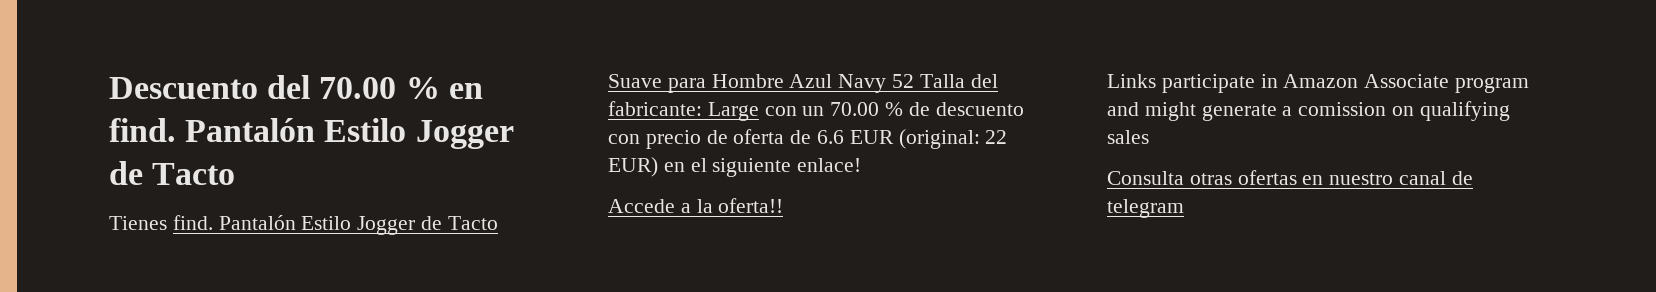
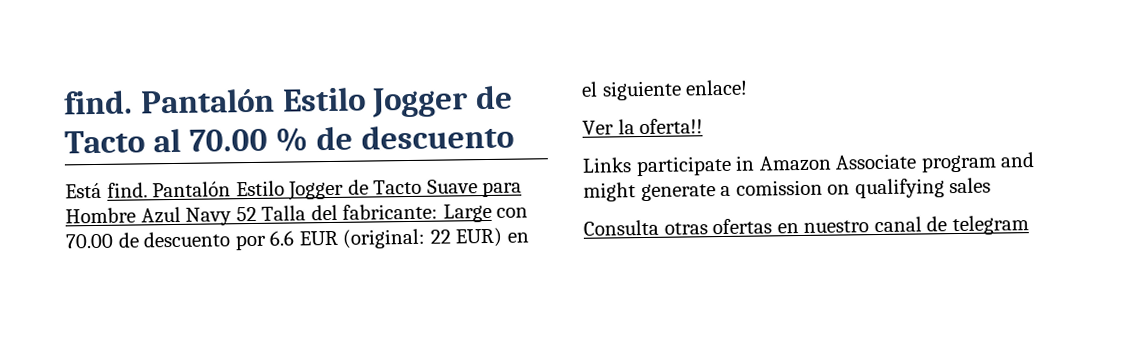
[109,75,483,99] [109,118,514,149] [109,161,236,185] [109,216,167,230] Descuento del 70.00 % en find. Pantalón Estilo Jogger de Tacto // Tienes -> [63,85,514,118] [64,124,514,154] [65,182,102,199] find. Pantalón Estilo Jogger de Tacto al 70.00 % de descuento // Está
[802,102,1024,116] [608,129,812,149] un 70.00 % de descuento con precio de oferta de -> [65,231,266,251] 70.00 de descuento por
[608,199,691,213] Accede a -> [582,120,614,135] Ver

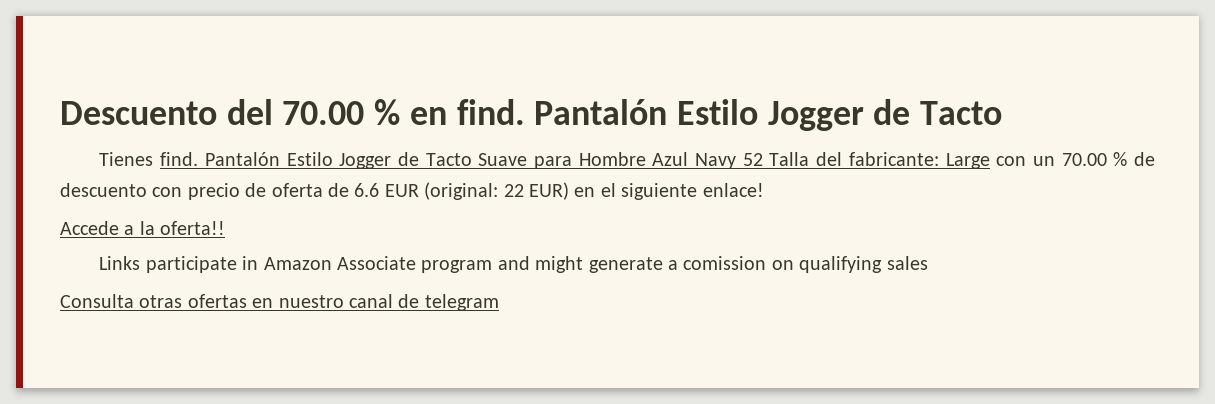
[63,85,514,118] [64,124,514,154] [65,182,102,199] find. Pantalón Estilo Jogger de Tacto al 70.00 % de descuento // Está -> [60,99,1003,131] [99,152,154,166] Descuento del 70.00 % en find. Pantalón Estilo Jogger de Tacto // Tienes
[65,231,266,251] 70.00 de descuento por -> [1032,152,1155,166] [60,183,349,200] un 70.00 % de descuento con precio de oferta de
[582,120,614,135] Ver -> [60,221,135,235] Accede a

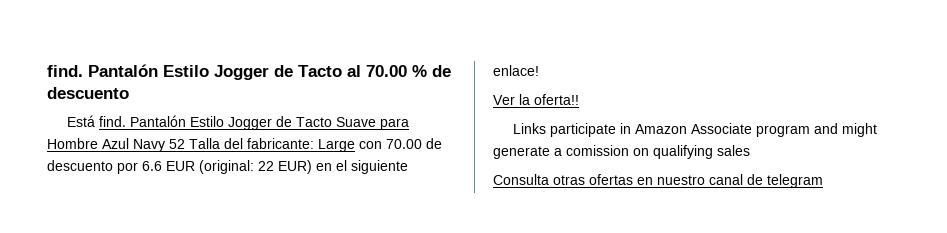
[60,99,1003,131] [99,152,154,166] Descuento del 70.00 % en find. Pantalón Estilo Jogger de Tacto // Tienes -> [47,64,451,80] [47,87,129,99] [66,115,95,127] find. Pantalón Estilo Jogger de Tacto al 70.00 % de descuento // Está
[1032,152,1155,166] [60,183,349,200] un 70.00 % de descuento con precio de oferta de -> [386,138,442,149] [47,160,138,174] 70.00 de descuento por
[60,221,135,235] Accede a -> [493,95,515,105] Ver

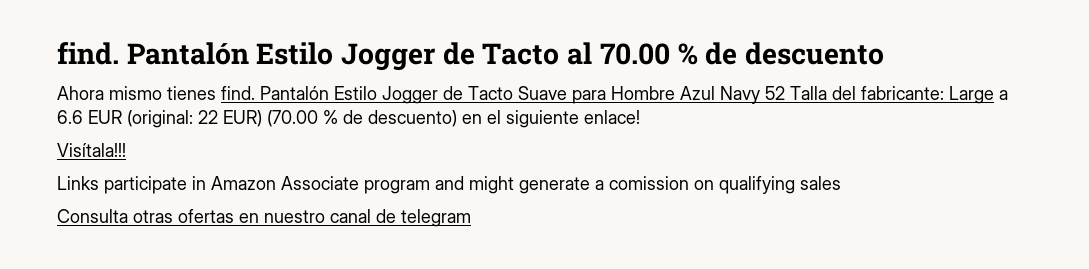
[66,115,95,127] Está -> [57,86,216,100] Ahora mismo tienes
[359,138,442,149] [47,160,138,174] con 70.00 de descuento por -> [999,90,1008,100] a
(312, 167) none -> [267,110,457,127] (70.00 % de descuento)
[493,94,579,105] Ver la oferta!! -> [57,143,126,157] Visítala!!!

